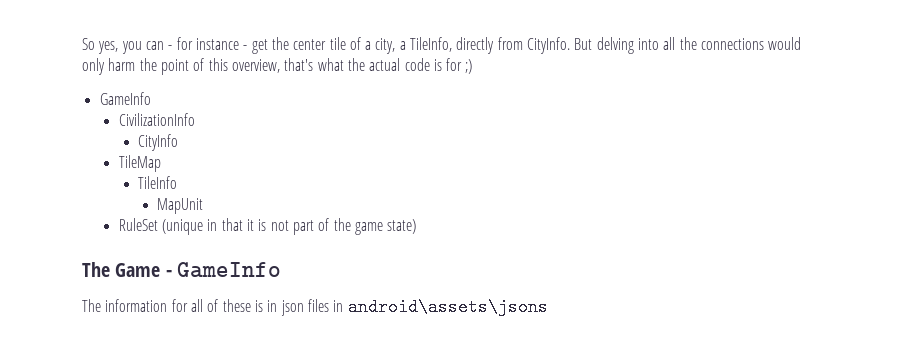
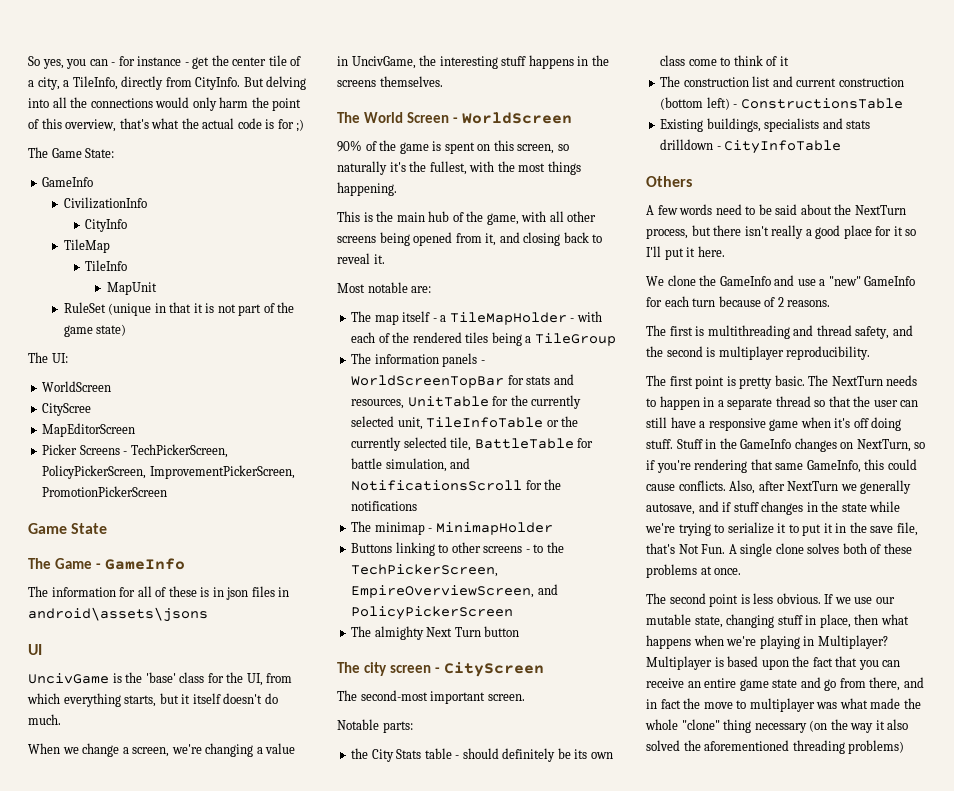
(473, 66) none -> [28,147,115,158] // The Game State:
(417, 226) none -> [28,352,68,363] [42,381,112,392] [42,403,92,416] [42,423,136,437] [42,444,228,458] [42,465,295,479] [42,486,168,497] [28,523,108,534] // The UI: // WorldScreen // CityScree // MapEditorScreen // Picker Screens - TechPickerScreen, PolicyPickerScreen, ImprovementPickerScreen, PromotionPickerScreen // Game State
(548, 307) none -> [28,644,42,655] [28,672,293,686] [27,693,278,707] [28,714,61,725] [28,743,296,757] [337,55,609,69] [337,76,443,87] [337,112,573,124] [337,140,569,154] [337,161,581,175] [337,182,397,196] [337,211,597,225] [337,232,603,246] [337,253,385,264] [337,282,432,293] [351,311,602,325] [351,332,616,346] [351,353,485,367] [351,374,574,388] [351,395,582,409] [351,416,579,430] [351,437,594,451] [351,458,471,472] [351,479,562,491] [351,501,418,511] [351,521,553,535] [351,542,564,556] [351,564,499,577] [351,584,558,598] [351,606,514,620] [351,626,520,640] [337,662,545,677] [337,690,525,704] [337,719,413,733] [351,748,613,762] [660,55,789,66] [660,76,904,87] [660,97,903,110] [660,118,871,132] [660,139,842,154] [646,176,692,187] [646,204,906,215] [646,225,917,239] [646,246,725,260] [646,275,916,286] [646,296,831,307] [646,325,913,339] [646,346,871,360] [646,375,918,389] [646,396,919,410] [646,417,902,431] [646,438,926,452] [646,459,917,473] [646,480,912,494] [646,501,901,515] [645,522,918,536] [646,543,912,557] [646,564,742,578] [646,593,895,607] [646,614,909,628] [646,635,888,649] [646,656,901,670] [646,677,924,691] [646,698,921,712] [645,719,909,733] [646,740,905,754] // UI // UncivGame is the 'base' class for the UI, from which everything starts, but it itself doesn't do much. // When we change a screen, we're changing a value in UncivGame, the interesting stuff happens in the screens themselves. // The World Screen - WorldScreen // 90% of the game is spent on this screen, so naturally it's the fullest, with the most things happening. // This is the main hub of the game, with all other screens being opened from it, and closing back to reveal it. // Most notable are: // The map itself - a TileMapHolder - with each of the rendered tiles being a TileGroup // The information panels - WorldScreenTopBar for stats and resources, UnitTable for the currently selected unit, TileInfoTable or the currently selected tile, BattleTable for battle simulation, and NotificationsScroll for the notifications // The minimap - MinimapHolder // Buttons linking to other screens - to the TechPickerScreen, EmpireOverviewScreen, and PolicyPickerScreen // The almighty Next Turn button // The city screen - CityScreen // The second-most important screen. // Notable parts: // the City Stats table - should definitely be its own class come to think of it // The construction list and current construction (bottom left) - ConstructionsTable // Existing buildings, specialists and stats drilldown - CityInfoTable // Others // A few words need to be said about the NextTurn process, but there isn't really a good place for it so I'll put it here. // We clone the GameInfo and use a "new" GameInfo for each turn because of 2 reasons. // The first is multithreading and thread safety, and the second is multiplayer reproducibility. // The first point is pretty basic. The NextTurn needs to happen in a separate thread so that the user can still have a responsive game when it's off doing stuff. Stuff in the GameInfo changes on NextTurn, so if you're rendering that same GameInfo, this could cause conflicts. Also, after NextTurn we generally autosave, and if stuff changes in the state while we're trying to serialize it to put it in the save file, that's Not Fun. A single clone solves both of these problems at once. // The second point is less obvious. If we use our mutable state, changing stuff in place, then what happens when we're playing in Multiplayer? Multiplayer is based upon the fact that you can receive an entire game state and go from there, and in fact the move to multiplayer was what made the whole "clone" thing necessary (on the way it also solved the aforementioned threading problems)

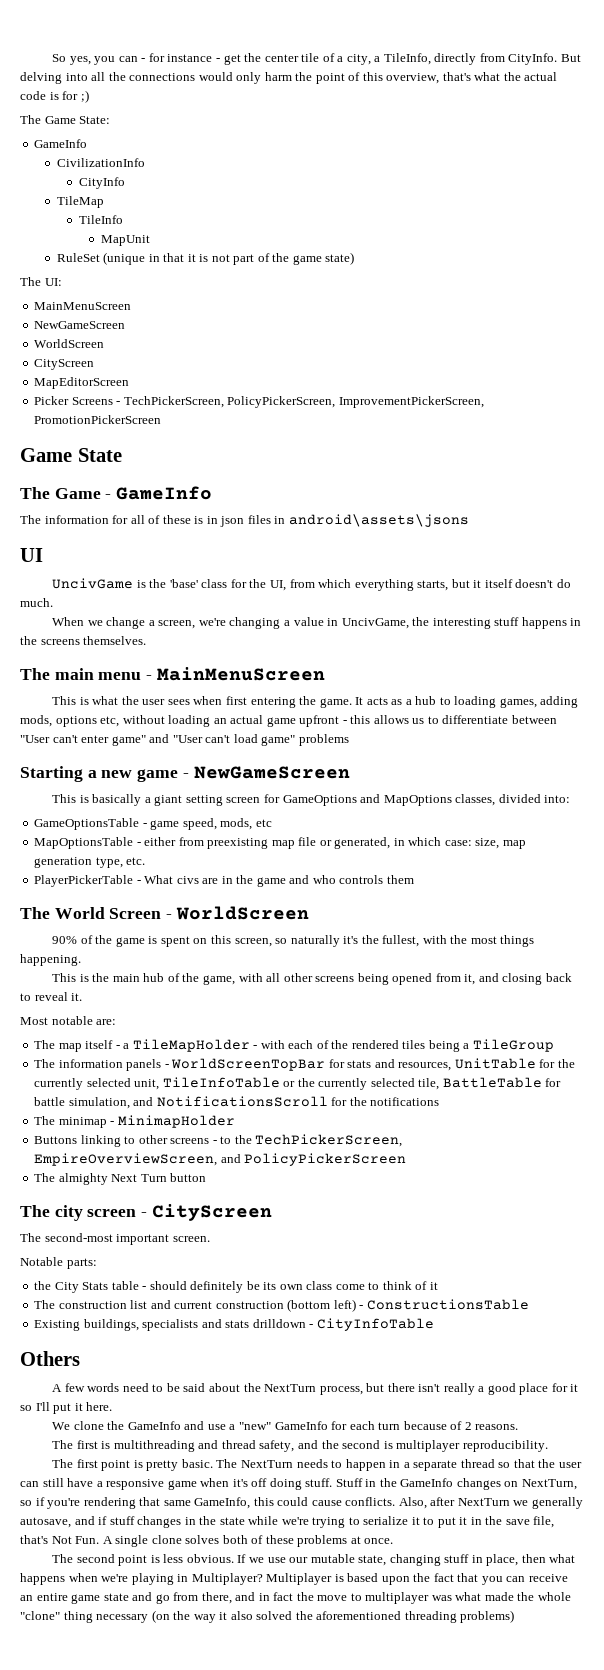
[42,381,112,392] [42,403,92,416] // WorldScreen // CityScree -> [34,302,132,310] [34,321,126,329] [34,339,105,348] [34,359,95,370] // MainMenuScreen // NewGameScreen // WorldScreen // CityScreen
(443, 81) none -> [20,667,325,681] [52,696,579,708] [20,715,557,727] [20,734,349,746] [20,766,350,782] [52,794,571,806] [34,818,272,830] [34,837,526,849] [34,857,146,868] [34,875,414,887] // The main menu - MainMenuScreen // This is what the user sees when first entering the game. It acts as a hub to loading games, adding mods, options etc, without loading an actual game upfront - this allows us to differentiate between "User can't enter game" and "User can't load game" problems // Starting a new game - NewGameScreen // This is basically a giant setting screen for GameOptions and MapOptions classes, divided into: // GameOptionsTable - game speed, mods, etc // MapOptionsTable - either from preexisting map file or generated, in which case: size, map generation type, etc. // PlayerPickerTable - What civs are in the game and who controls them

